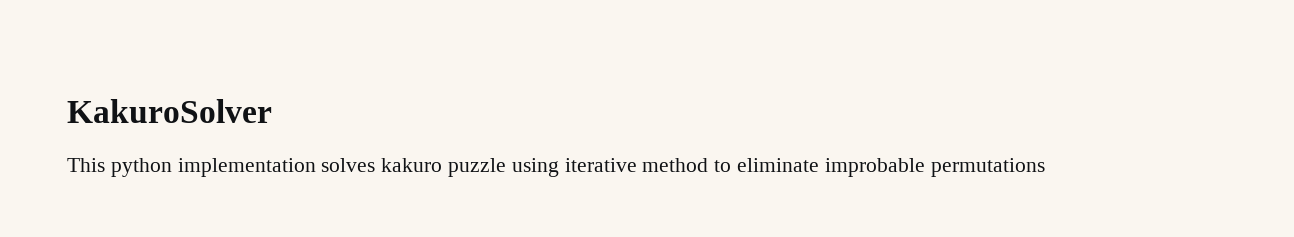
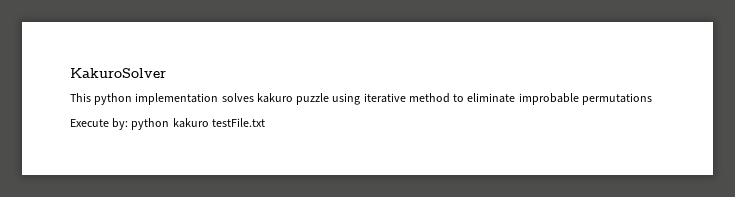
(1045, 167) none -> [70,118,265,130] // Execute by: python kakuro testFile.txt

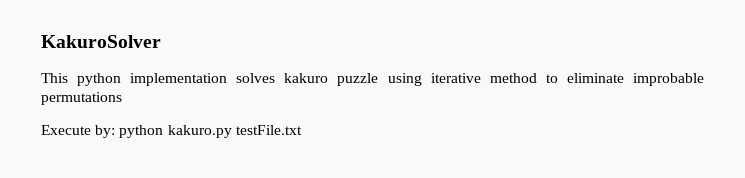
[172,118,209,128] kakuro -> [167,125,232,138] kakuro.py

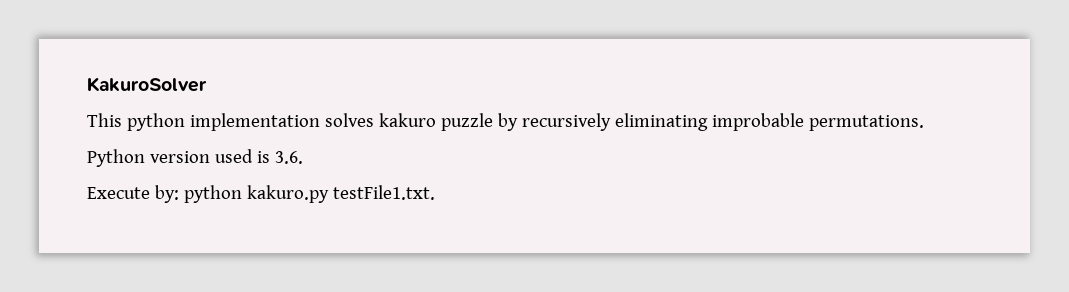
[387,73,704,86] [41,92,122,105] using iterative method to eliminate improbable permutations -> [497,113,924,131] [87,149,303,167] by recursively eliminating improbable permutations. // Python version used is 3.6.
[235,125,302,135] testFile.txt -> [332,185,435,200] testFile1.txt.

